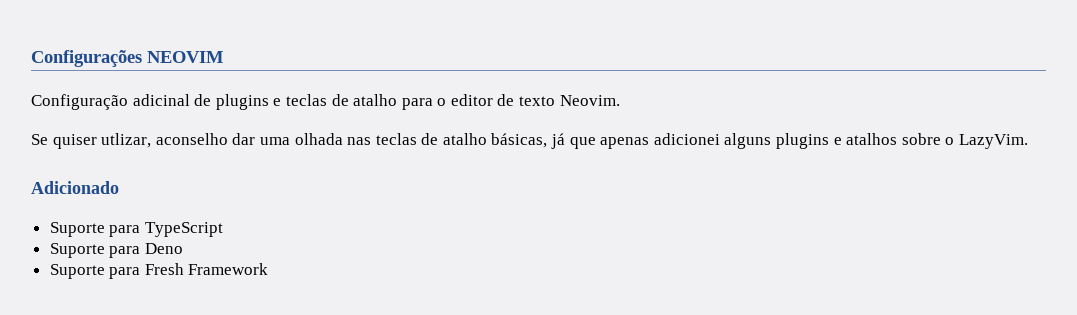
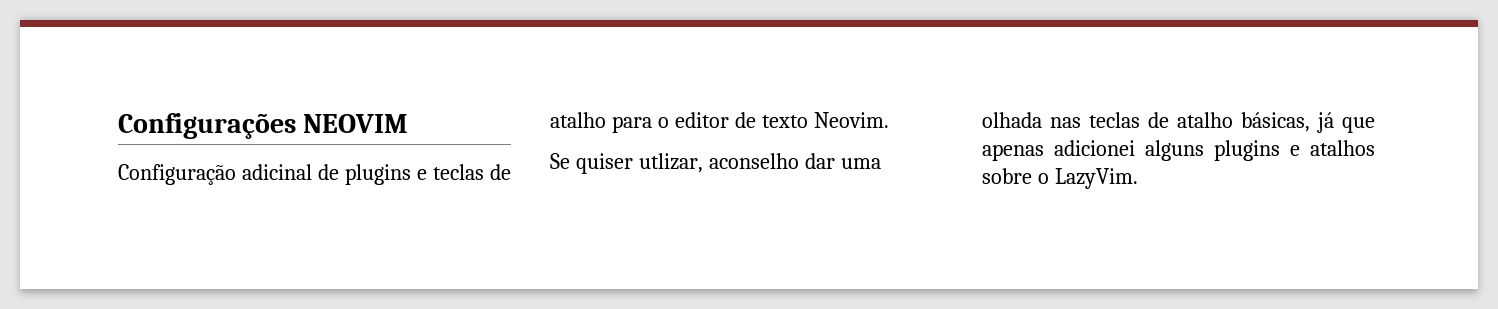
[31,181,119,194] [49,222,223,237] [49,243,183,258] [49,263,269,279] // Adicionado // Suporte para TypeScript // Suporte para Deno // Suporte para Fresh Framework -> (1138, 178) none

